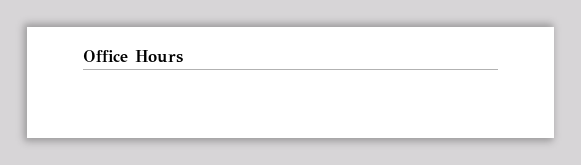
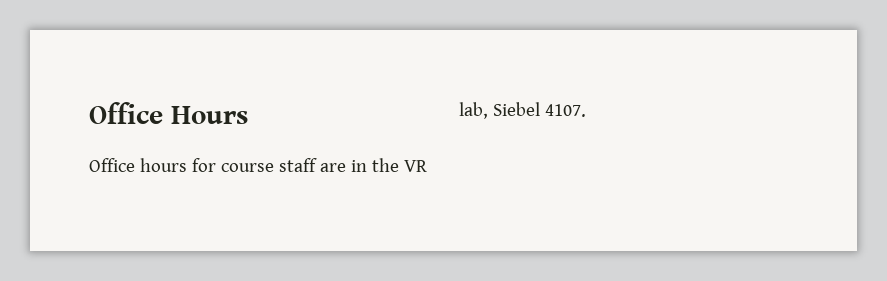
(183, 56) none -> [89,158,427,172] [459,102,586,119] // Office hours for course staff are in the VR lab, Siebel 4107.

